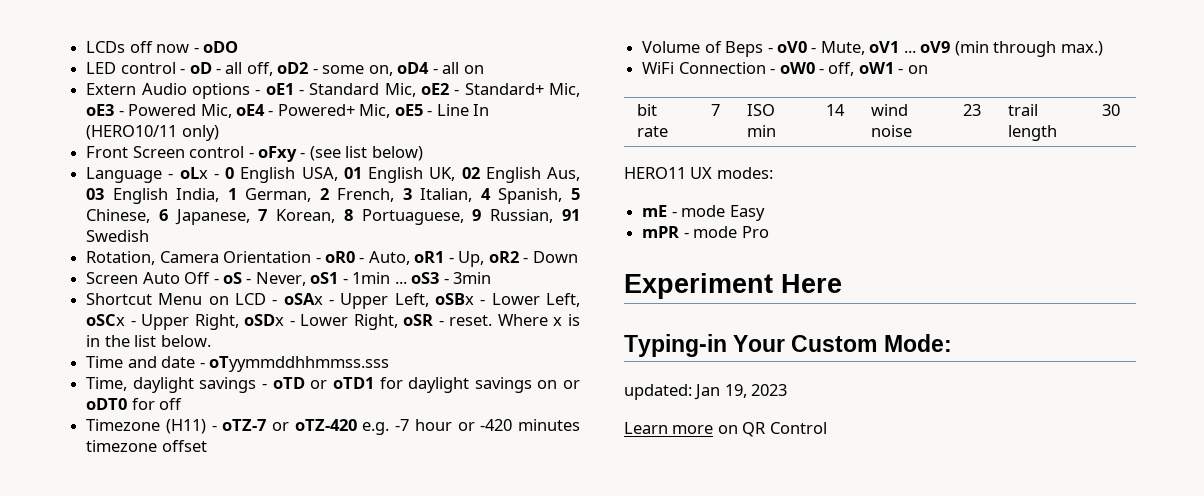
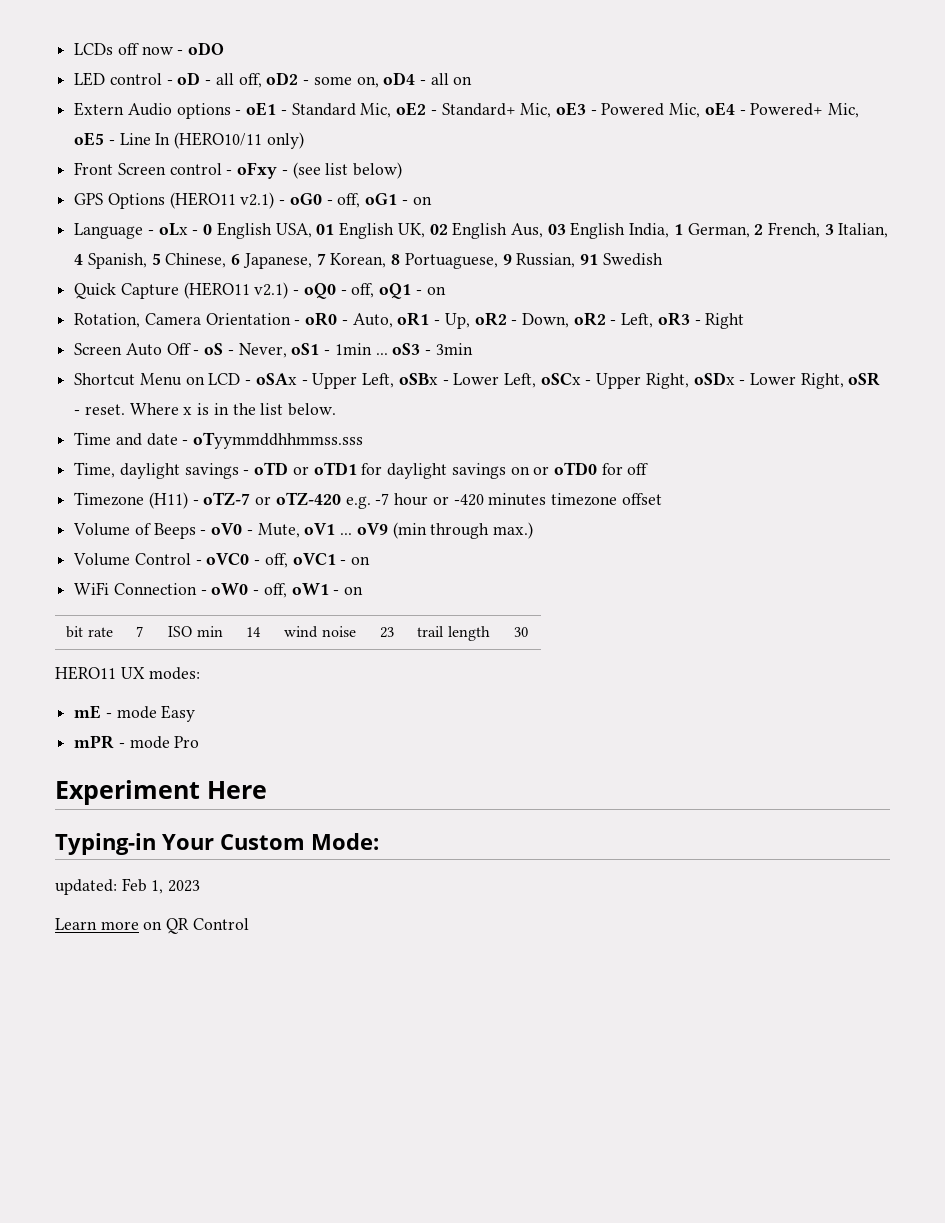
(423, 153) none -> [74,192,432,209] // GPS Options (HERO11 v2.1) - oG0 - off, oG1 - on
(150, 236) none -> [74,282,446,299] // Quick Capture (HERO11 v2.1) - oQ0 - off, oQ1 - on
[532,251,578,263] Down -> [521,312,745,329] Down, oR2 - Left, oR3 - Right
[86,398,128,410] oDT0 -> [553,462,597,475] oTD0
[725,41,764,57] Beps -> [153,523,196,539] Beeps
(1103, 48) none -> [73,553,371,568] // Volume Control - oVC0 - off, oVC1 - on
[694,384,747,400] Jan 19, -> [121,878,164,894] Feb 1,

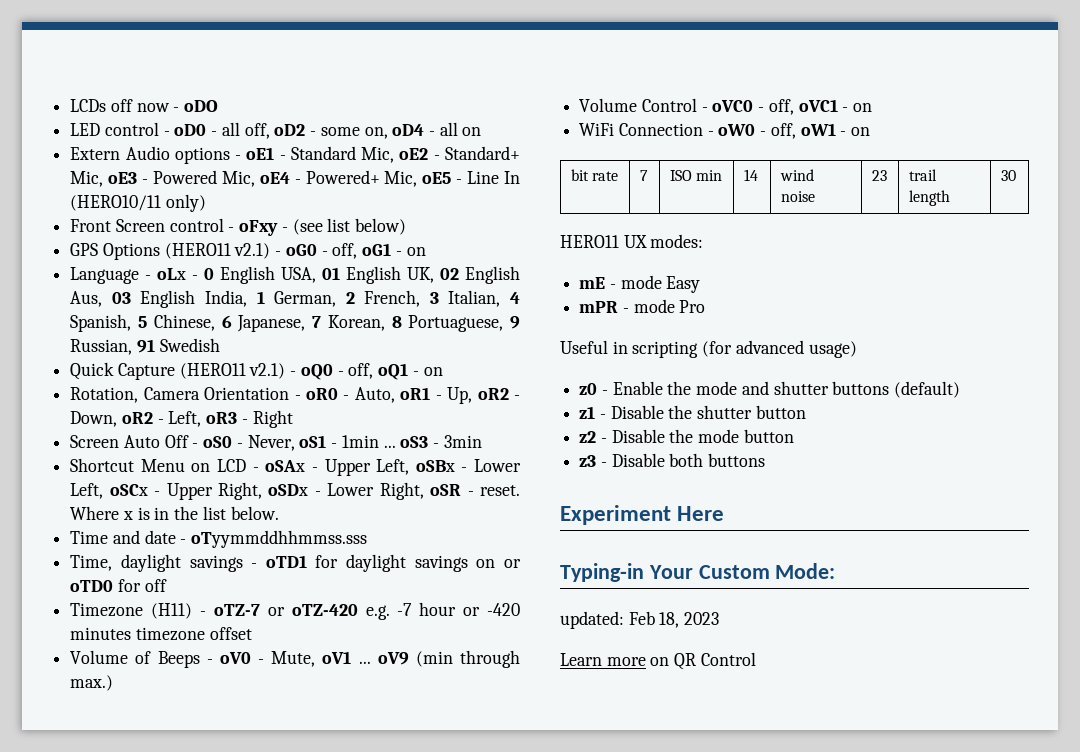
[177,72,201,85] oD -> [174,124,207,136] oD0
[204,343,224,355] oS -> [203,436,233,448] oS0
[254,462,309,475] oTD or -> (258, 565) none
(200, 742) none -> [560,340,857,358] [579,381,961,398] [579,405,806,419] [579,429,794,443] [579,453,766,467] // Useful in scripting (for advanced usage) // z0 - Enable the mode and shutter buttons (default) // z1 - Disable the shutter button // z2 - Disable the mode button // z3 - Disable both buttons
[151,880,164,894] 1, -> [659,612,680,628] 18,

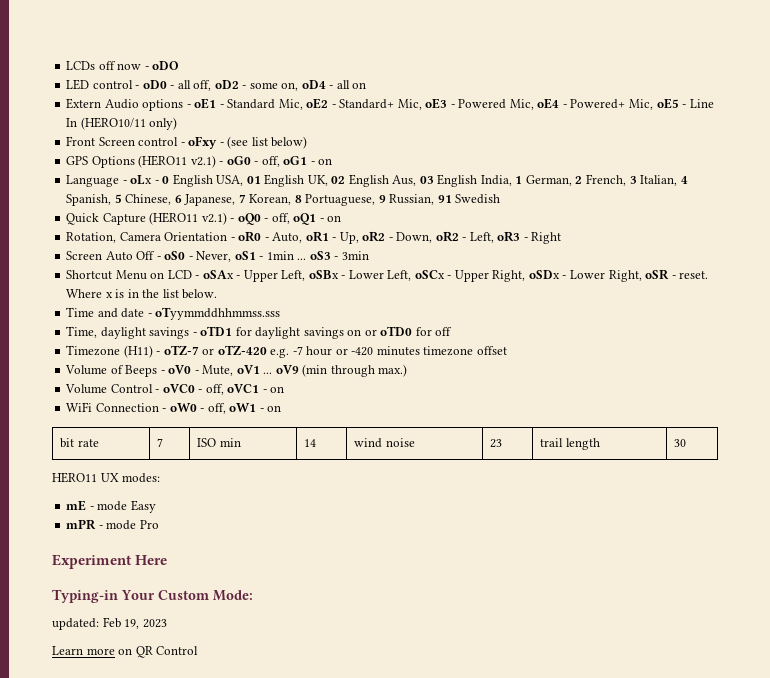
[560,340,857,358] [579,381,961,398] [579,405,806,419] [579,429,794,443] [579,453,766,467] // Useful in scripting (for advanced usage) // z0 - Enable the mode and shutter buttons (default) // z1 - Disable the shutter button // z2 - Disable the mode button // z3 - Disable both buttons -> (159, 524) none
[659,612,680,628] 18, -> [124,619,140,629] 19,

